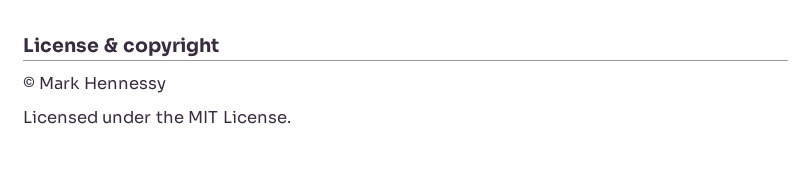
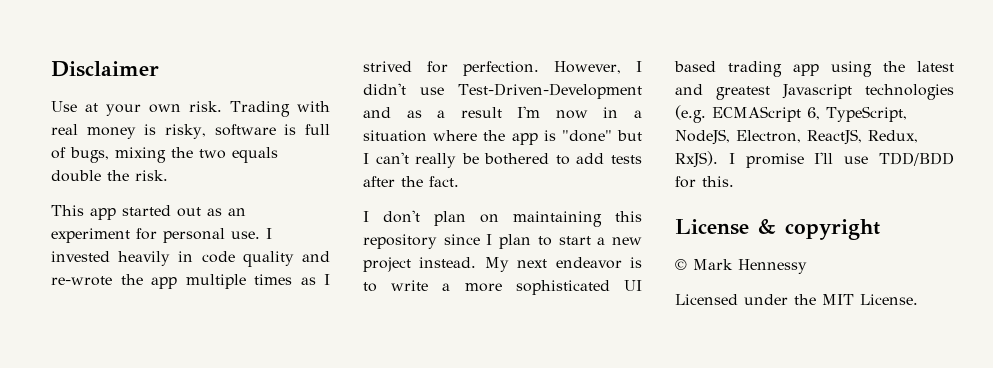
(23, 45) none -> [51,61,159,77] [51,101,330,117] [51,124,330,139] [51,147,278,163] [51,170,168,182] [51,205,246,220] [51,228,272,243] [51,251,330,267] [51,274,330,289] [363,61,642,76] [363,83,643,99] [363,106,642,119] [363,130,642,145] [363,152,642,168] [363,176,459,187] [363,210,642,227] [363,234,642,249] [363,257,642,272] [363,280,642,295] [674,61,954,77] [675,84,954,100] [675,105,907,123] [675,129,918,145] [675,151,954,168] [675,176,734,188] Disclaimer // Use at your own risk. Trading with real money is risky, software is full of bugs, mixing the two equals double the risk. // This app started out as an experiment for personal use. I invested heavily in code quality and re-wrote the app multiple times as I strived for perfection. However, I didn't use Test-Driven-Development and as a result I'm now in a situation where the app is "done" but I can't really be bothered to add tests after the fact. // I don't plan on maintaining this repository since I plan to start a new project instead. My next endeavor is to write a more sophisticated UI based trading app using the latest and greatest Javascript technologies (e.g. ECMAScript 6, TypeScript, NodeJS, Electron, ReactJS, Redux, RxJS). I promise I'll use TDD/BDD for this. //

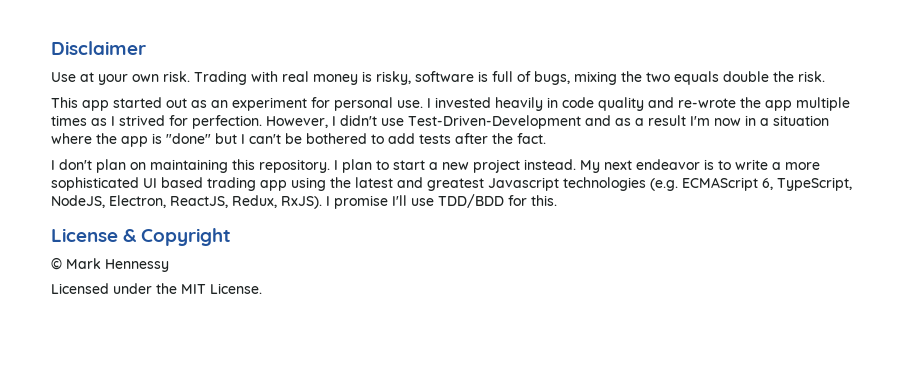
[415,153,457,168] really -> (281, 139) none
[363,234,480,249] repository since -> [259,159,330,173] repository.
[785,219,880,240] copyright -> [141,228,232,246] Copyright

